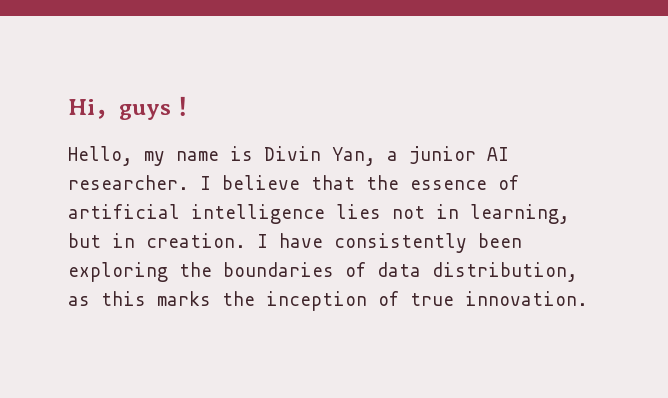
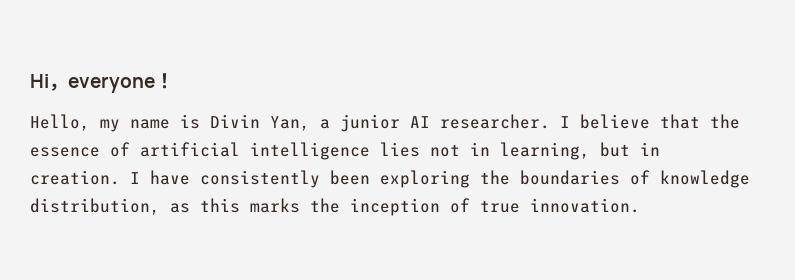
[119,104,171,120] guys -> [68,76,155,93] everyone
[377,262,421,277] data -> [660,170,750,188] knowledge

